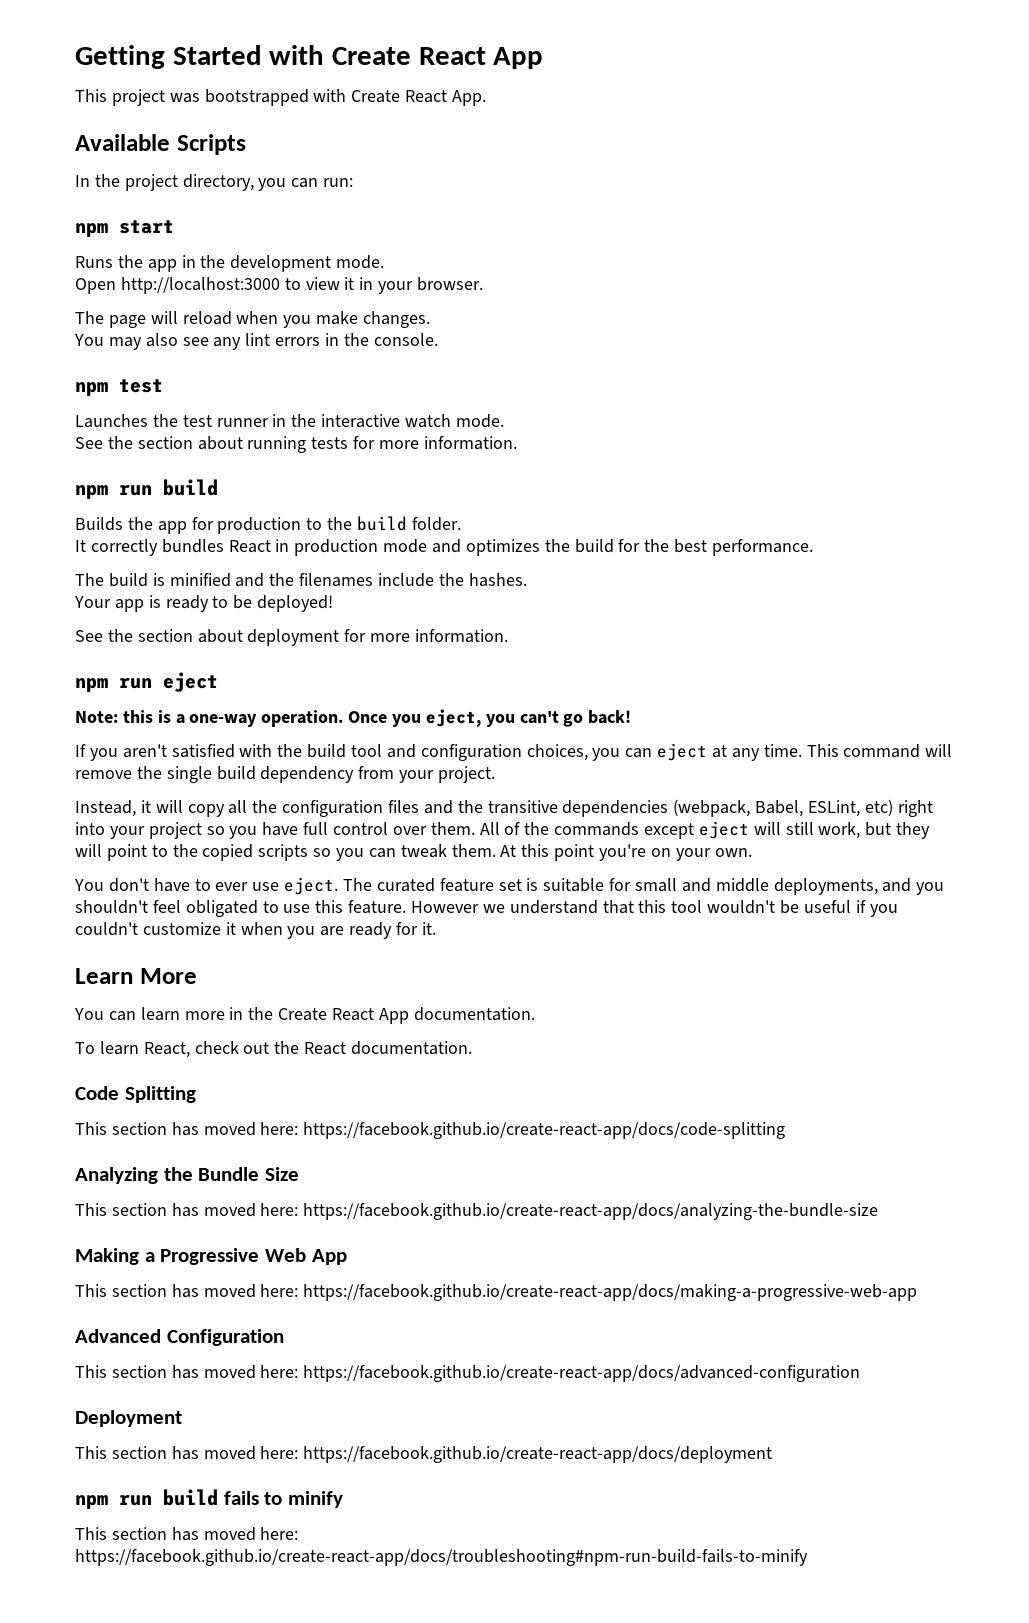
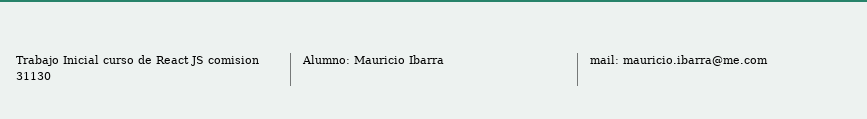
[75,45,544,69] [75,89,487,106] [75,134,246,155] [75,174,354,191] [75,220,174,237] [75,255,385,272] [75,277,484,294] [75,311,431,328] [74,333,438,350] [75,379,163,396] [75,414,504,428] [75,436,517,453] [75,479,218,499] [75,516,461,534] [75,539,814,556] [75,573,527,587] [74,595,334,612] [75,629,509,646] [75,672,218,692] [75,709,632,727] [75,743,953,761] [75,766,496,783] [75,799,933,817] [75,821,931,839] [75,844,752,861] [74,877,945,895] [75,900,898,917] [75,922,436,939] [75,968,197,984] [74,1007,535,1024] [75,1041,473,1058] [75,1086,196,1103] [75,1122,786,1139] [75,1167,300,1184] [75,1203,879,1220] [75,1248,347,1265] [75,1284,918,1301] [75,1329,284,1346] [75,1365,861,1382] [75,1410,182,1427] [75,1446,773,1463] [75,1489,344,1509] [75,1527,299,1541] [75,1549,808,1566] Getting Started with Create React App // This project was bootstrapped with Create React App. // Available Scripts // In the project directory, you can run: // npm start // Runs the app in the development mode. // Open http://localhost:3000 to view it in your browser. // The page will reload when you make changes. // You may also see any lint errors in the console. // npm test // Launches the test runner in the interactive watch mode. // See the section about running tests for more information. // npm run build // Builds the app for production to the build folder. // It correctly bundles React in production mode and optimizes the build for the best performance. // The build is minified and the filenames include the hashes. // Your app is ready to be deployed! // See the section about deployment for more information. // npm run eject // Note: this is a one-way operation. Once you eject, you can't go back! // If you aren't satisfied with the build tool and configuration choices, you can eject at any time. This command will remove the single build dependency from your project. // Instead, it will copy all the configuration files and the transitive dependencies (webpack, Babel, ESLint, etc) right into your project so you have full control over them. All of the commands except eject will still work, but they will point to the copied scripts so you can tweak them. At this point you're on your own. // You don't have to ever use eject. The curated feature set is suitable for small and middle deployments, and you shouldn't feel obligated to use this feature. However we understand that this tool wouldn't be useful if you couldn't customize it when you are ready for it. // Learn More // You can learn more in the Create React App documentation. // To learn React, check out the React documentation. // Code Splitting // This section has moved here: https://facebook.github.io/create-react-app/docs/code-splitting // Analyzing the Bundle Size // This section has moved here: https://facebook.github.io/create-react-app/docs/analyzing-the-bundle-size // Making a Progressive Web App // This section has moved here: https://facebook.github.io/create-react-app/docs/making-a-progressive-web-app // Advanced Configuration // This section has moved here: https://facebook.github.io/create-react-app/docs/advanced-configuration // Deployment // This section has moved here: https://facebook.github.io/create-react-app/docs/deployment // npm run build fails to minify // This section has moved here: https://facebook.github.io/create-react-app/docs/troubleshooting#npm-run-build-fails-to-minify -> [16,55,259,66] [16,72,51,80] [302,55,444,64] [590,55,768,66] Trabajo Inicial curso de React JS comision 31130 // Alumno: Mauricio Ibarra // mail: mauricio.ibarra@me.com

